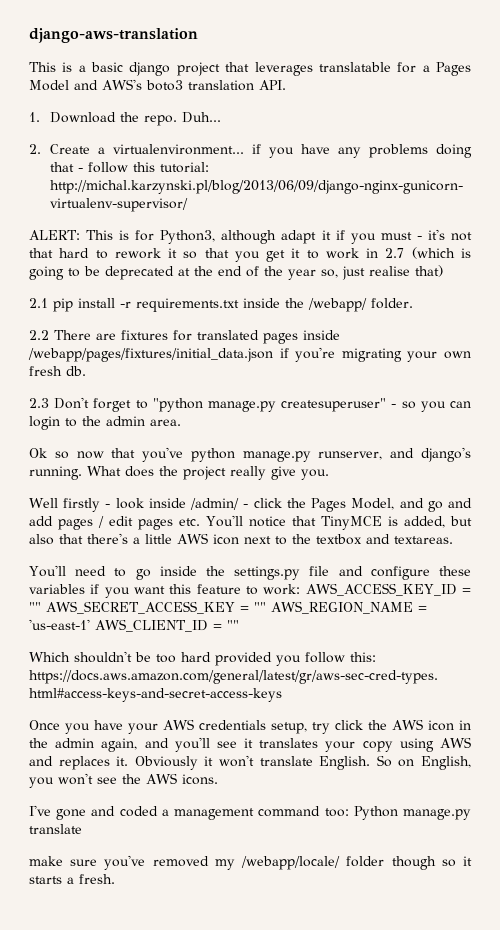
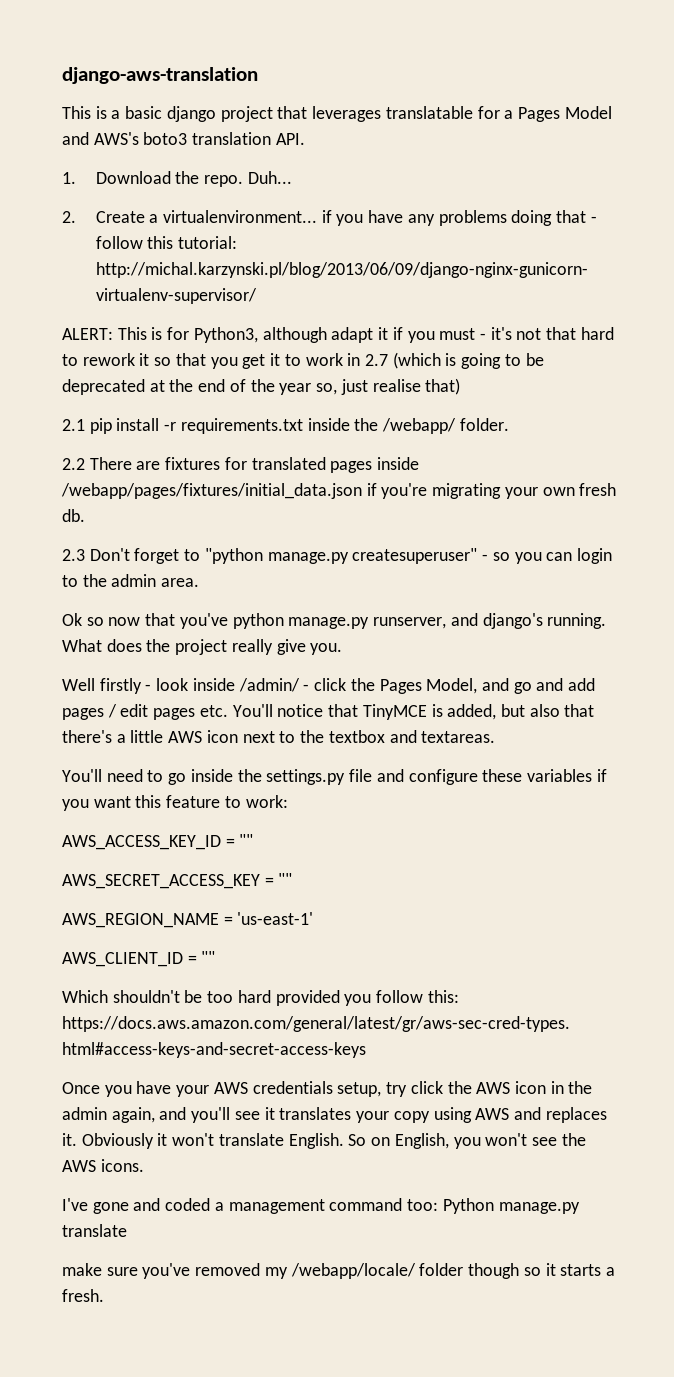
(301, 589) none -> (288, 801) //
(41, 607) none -> (254, 840) //
(266, 607) none -> (293, 879) //
(90, 624) none -> (314, 918) //

